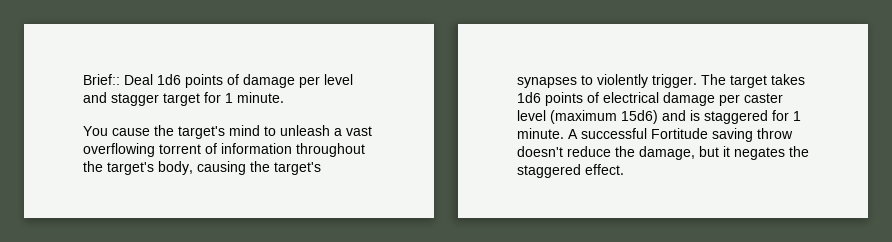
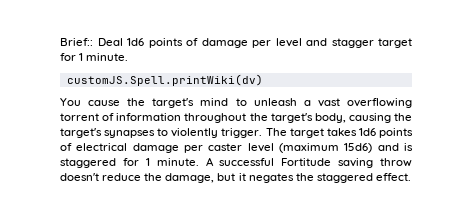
(284, 97) none -> [66,74,263,86] // customJS.Spell.printWiki(dv)

